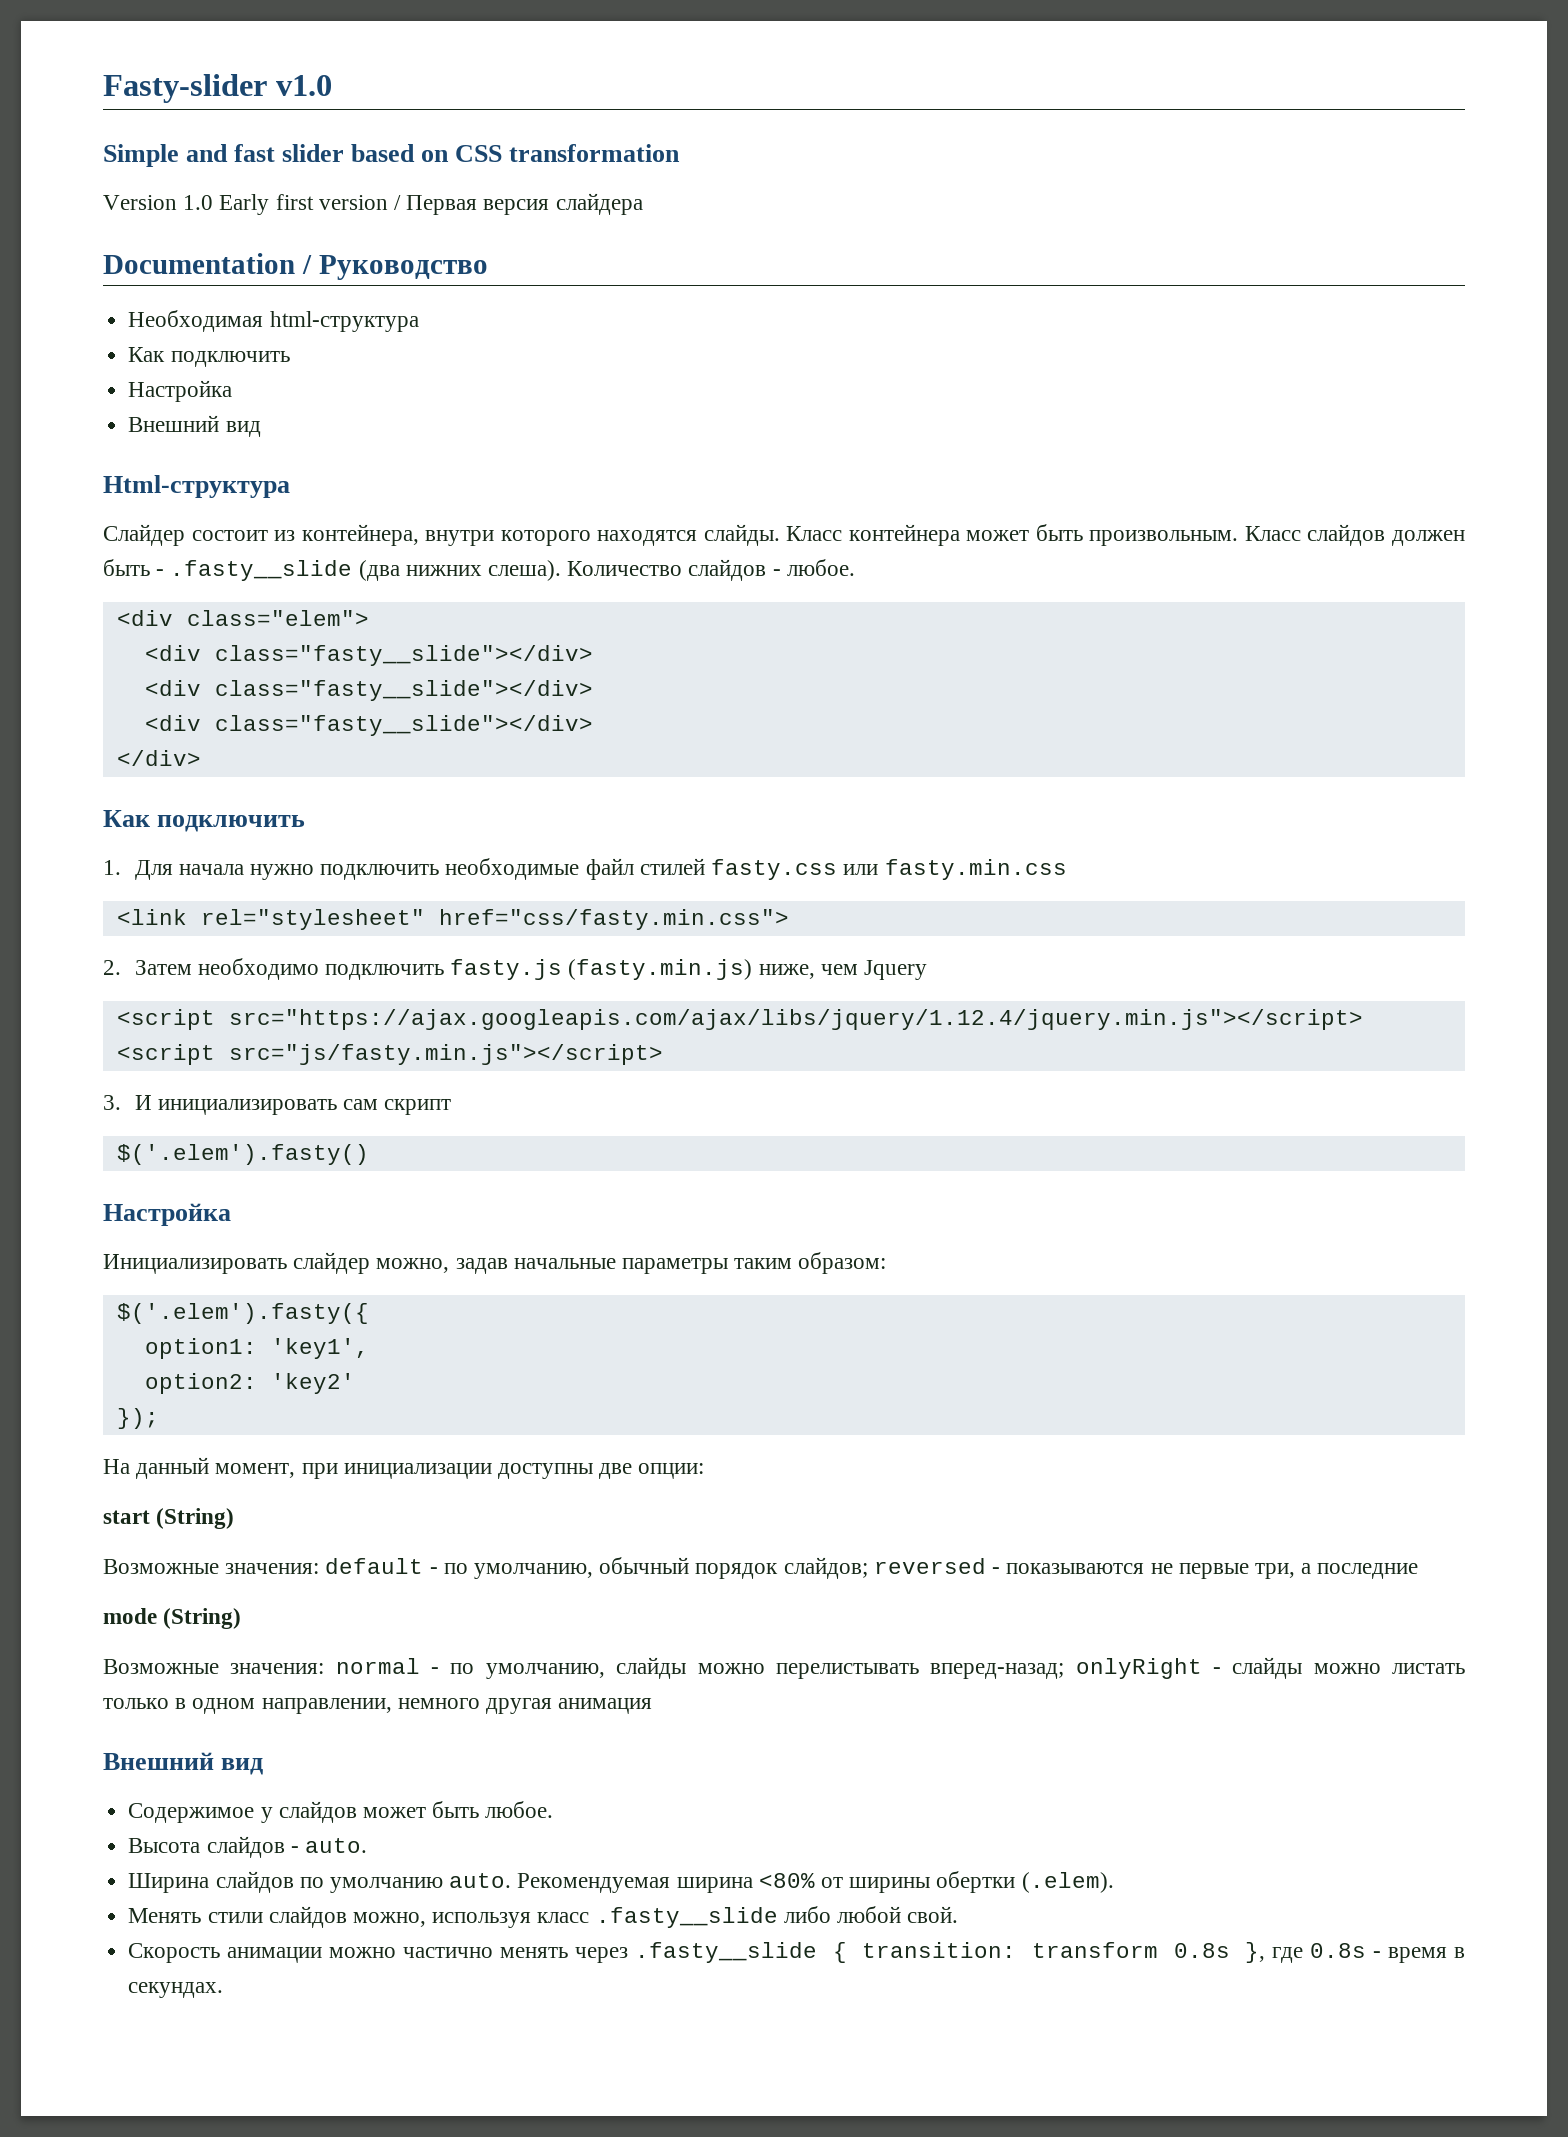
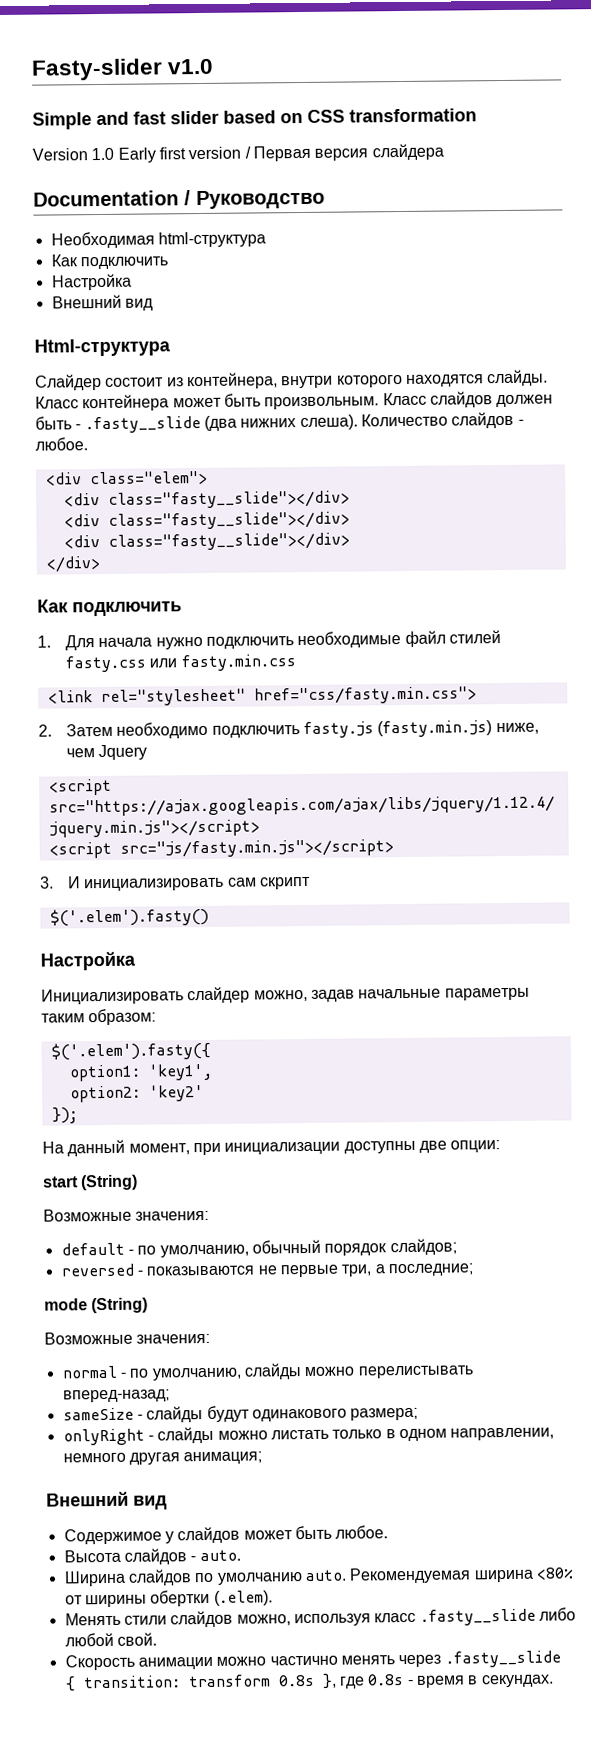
(320, 1568) none -> (210, 1215) //
(868, 1568) none -> (457, 1247) //
[1317,1563,1419,1579] последние -> [387,1263,474,1277] последние;
(325, 1668) none -> (211, 1338) //
(1065, 1671) none -> [62,1405,419,1423] // sameSize - слайды будут одинакового размера; //
[558,1698,653,1714] анимация -> [183,1451,263,1465] анимация;

